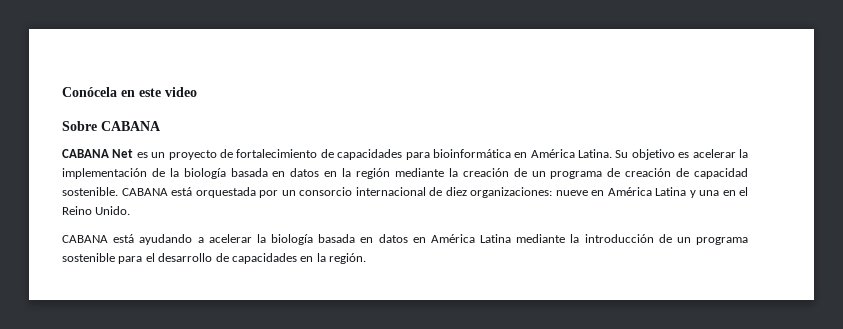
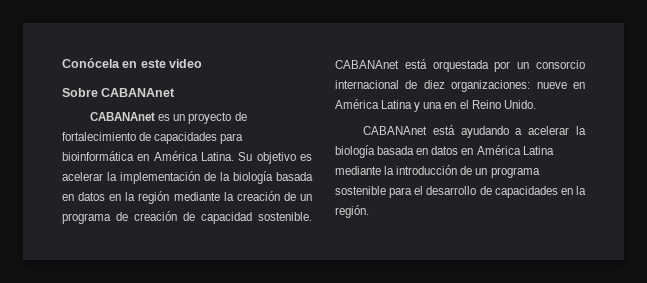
[101,121,161,131] [62,149,134,158] CABANA // CABANA Net -> [101,88,176,97] [90,112,156,121] CABANAnet // CABANAnet
[121,188,168,196] CABANA -> [335,60,399,69] CABANAnet
[62,235,108,243] CABANA -> [363,126,428,135] CABANAnet

